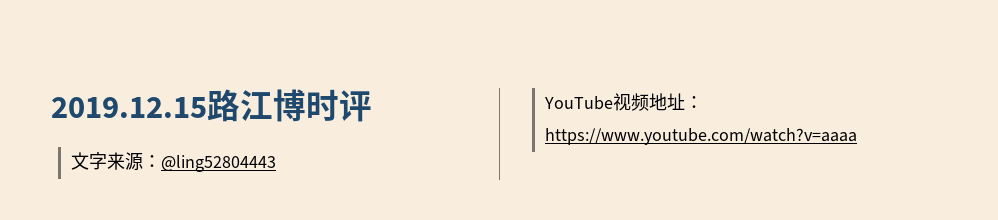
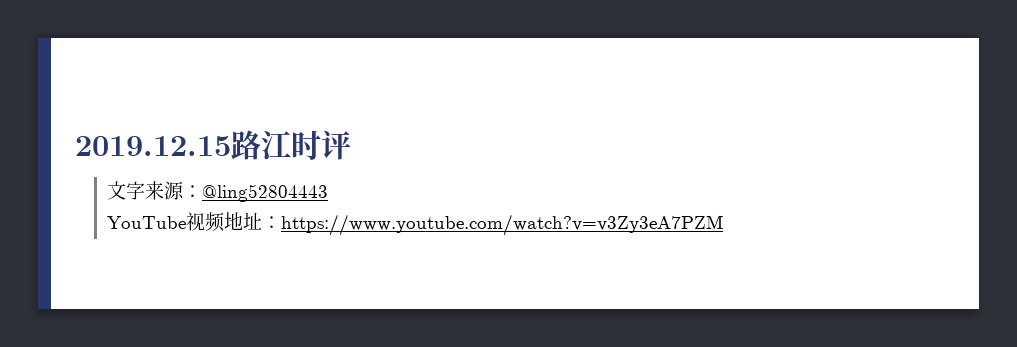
[273,89,306,122] 博 -> (291, 145) none
[544,128,857,145] https://www.youtube.com/watch?v=aaaa -> [280,214,723,236] https://www.youtube.com/watch?v=v3Zy3eA7PZM

